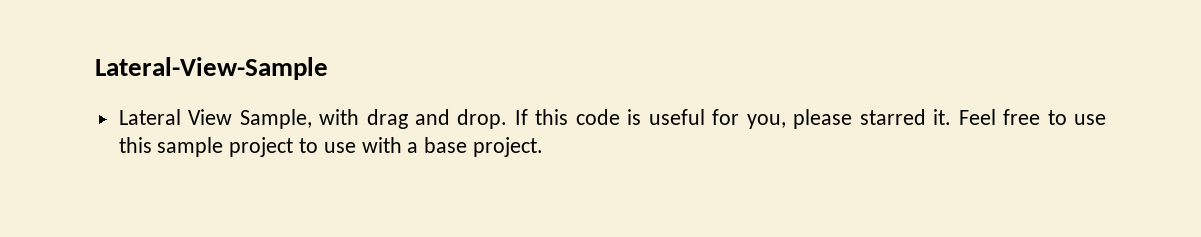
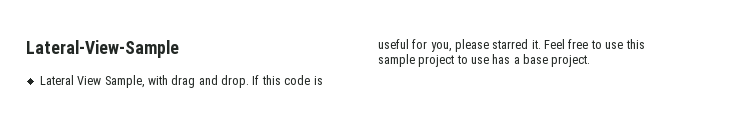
[361,137,402,153] with -> [492,54,511,64] has

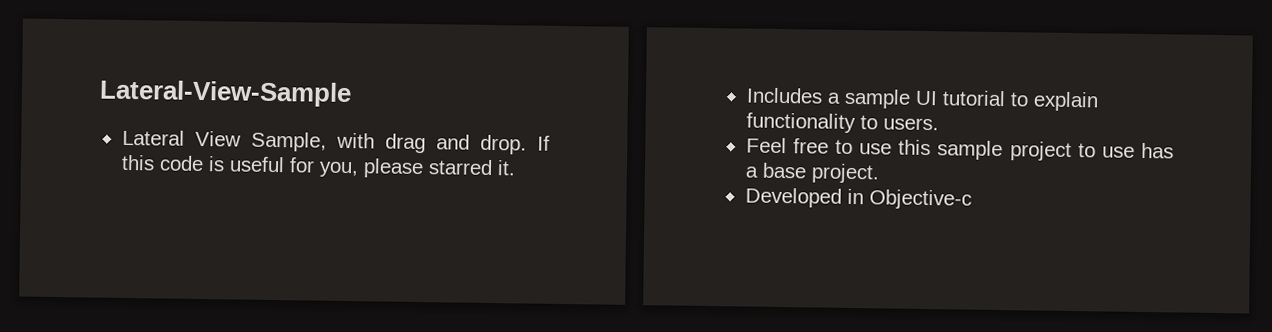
(541, 44) none -> [745,87,1099,112] [745,112,939,134] // Includes a sample UI tutorial to explain functionality to users. //
(591, 61) none -> [744,187,972,210] // Developed in Objective-c

